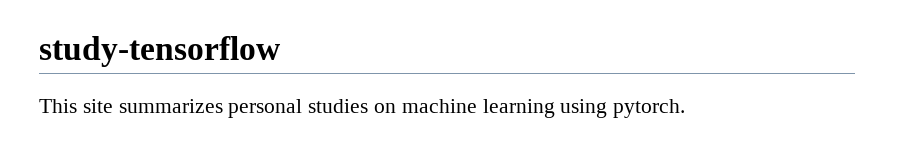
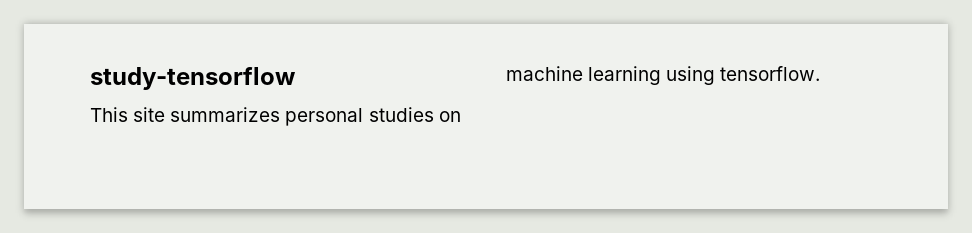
[613,99,686,118] pytorch. -> [720,66,821,81] tensorflow.

